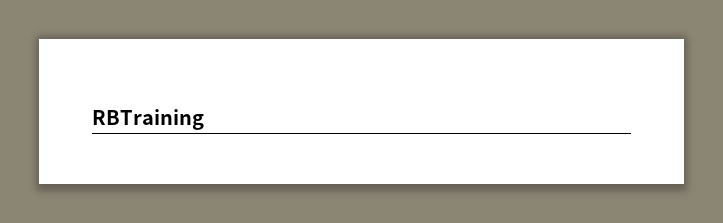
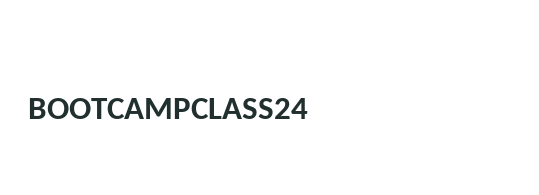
[92,109,204,130] RBTraining -> [28,98,308,119] BOOTCAMPCLASS24

